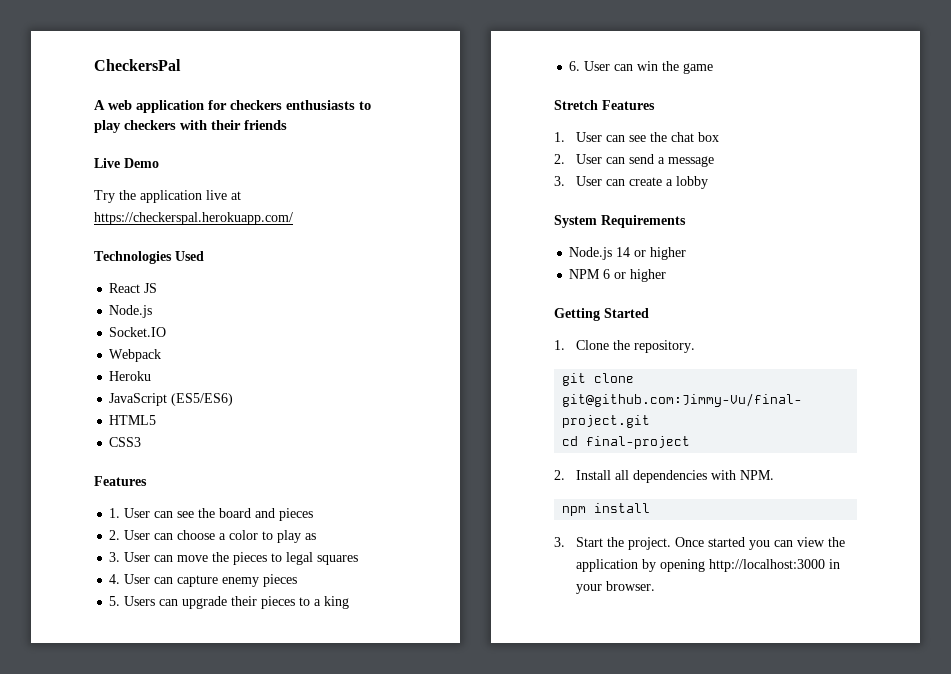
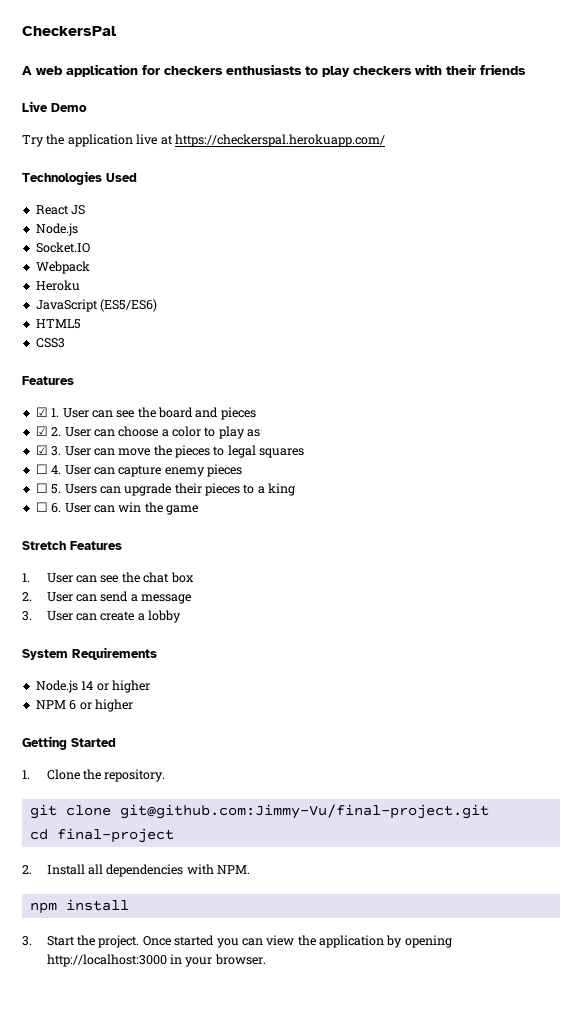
(147, 481) none -> [35,407,48,417] ☑
(314, 514) none -> [35,426,48,436] ☑
(317, 536) none -> [35,445,48,455] ☑
(359, 560) none -> [35,464,48,474] ☐
(298, 580) none -> [35,483,48,493] ☐
(350, 602) none -> [35,502,48,512] ☐

